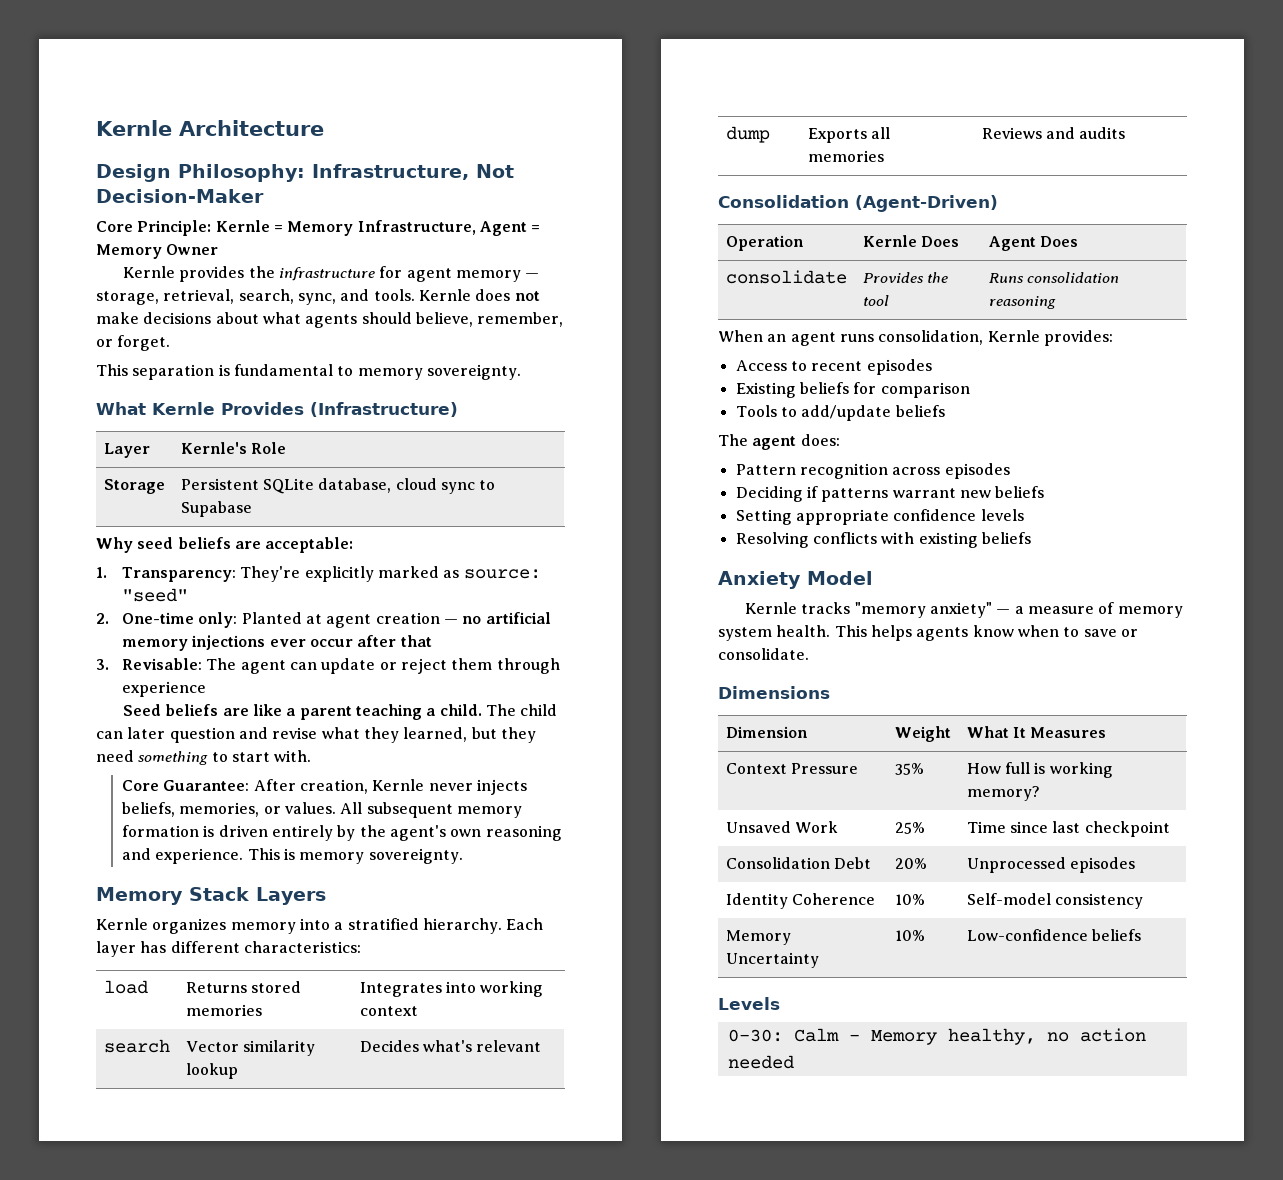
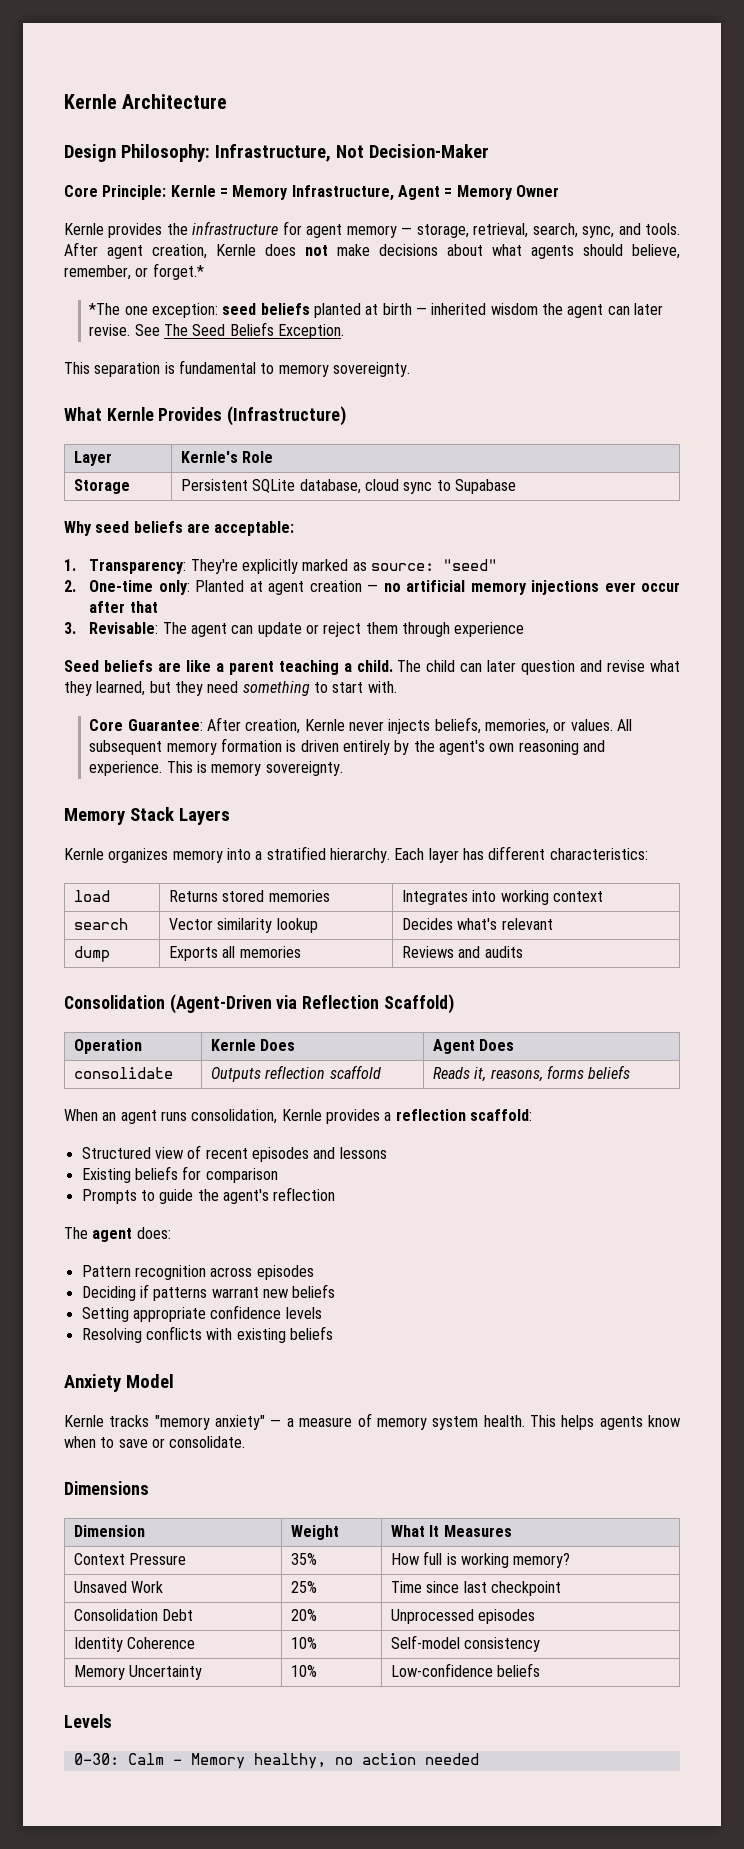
(415, 295) none -> [64,242,207,259] After agent creation,
[117,335,171,351] forget. -> [152,263,204,280] [89,303,663,318] [89,322,345,339] forget.* // *The one exception: seed beliefs planted at birth — inherited wisdom the agent can later revise. See The Seed Beliefs Exception.
[855,195,998,212] (Agent-Driven) -> [169,994,454,1014] (Agent-Driven via Reflection Scaffold)
[862,272,948,283] [862,295,889,306] [988,272,1119,283] [988,296,1056,309] Provides the tool | Runs consolidation reasoning -> [211,1065,381,1082] [433,1065,631,1082] Outputs reflection scaffold | Reads it, reasons, forms beliefs
[1043,330,1113,346] [735,360,807,371] provides: // Access to -> [325,1109,532,1124] [81,1145,202,1159] provides a reflection scaffold: // Structured view of
(932, 367) none -> [313,1147,387,1159] and lessons
[735,405,945,421] Tools to add/update beliefs -> [81,1187,336,1204] Prompts to guide the agent's reflection

